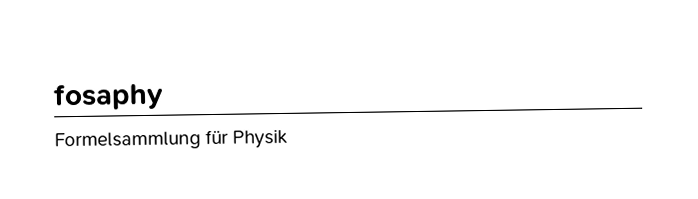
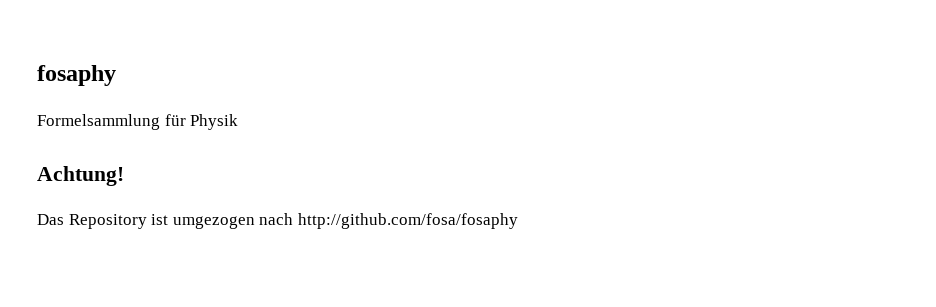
(289, 139) none -> [37,166,124,186] [37,213,518,229] // Achtung! // Das Repository ist umgezogen nach http://github.com/fosa/fosaphy

